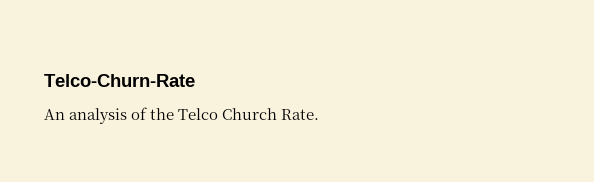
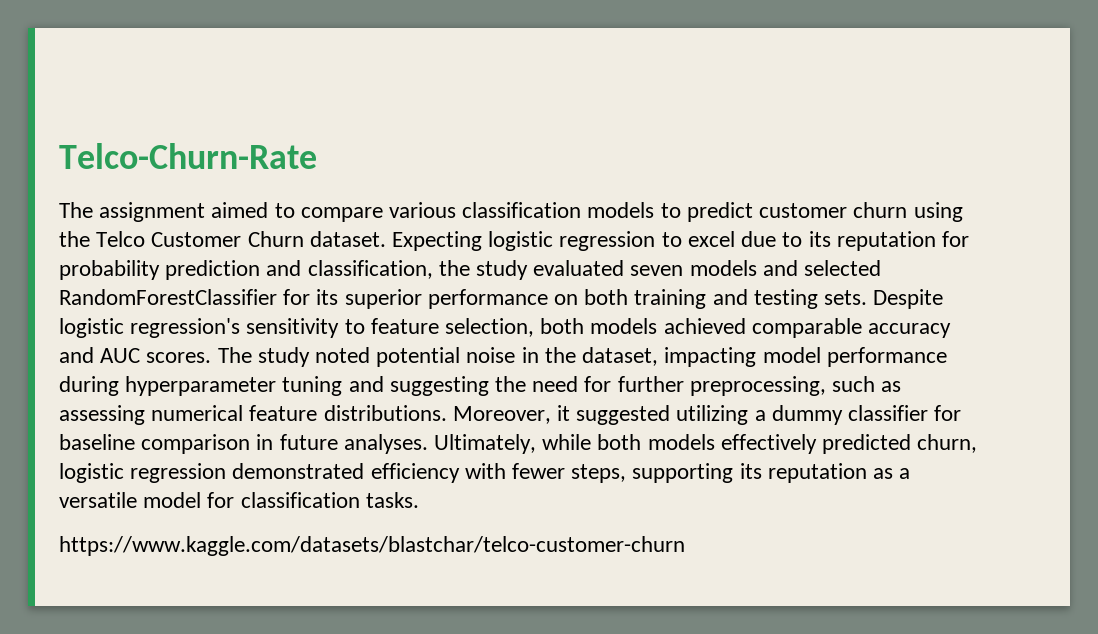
[44,107,320,124] An analysis of the Telco Church Rate. -> [59,202,963,222] [59,231,969,251] [59,260,882,280] [59,289,944,309] [59,318,952,338] [59,347,947,367] [59,376,902,396] [59,405,962,425] [59,434,978,454] [59,463,911,483] [59,492,419,508] [59,536,685,556] The assignment aimed to compare various classification models to predict customer churn using the Telco Customer Churn dataset. Expecting logistic regression to excel due to its reputation for probability prediction and classification, the study evaluated seven models and selected RandomForestClassifier for its superior performance on both training and testing sets. Despite logistic regression's sensitivity to feature selection, both models achieved comparable accuracy and AUC scores. The study noted potential noise in the dataset, impacting model performance during hyperparameter tuning and suggesting the need for further preprocessing, such as assessing numerical feature distributions. Moreover, it suggested utilizing a dummy classifier for baseline comparison in future analyses. Ultimately, while both models effectively predicted churn, logistic regression demonstrated efficiency with fewer steps, supporting its reputation as a versatile model for classification tasks. // https://www.kaggle.com/datasets/blastchar/telco-customer-churn

